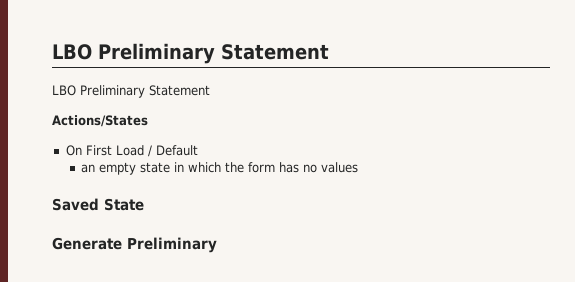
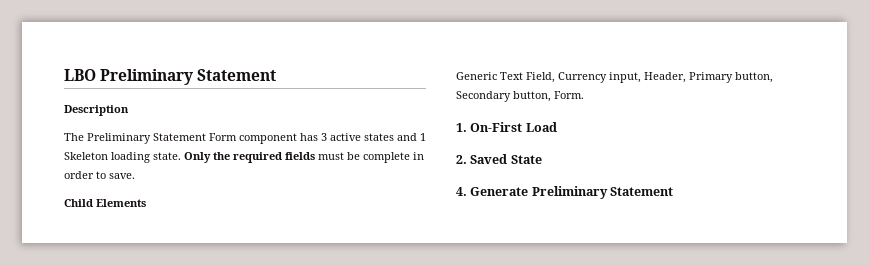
[52,43,329,64] [52,85,210,98] [52,115,148,127] [65,145,198,157] [80,162,358,175] LBO Preliminary Statement // LBO Preliminary Statement // Actions/States // On First Load / Default // an empty state in which the form has no values // -> [64,69,277,85] [64,105,129,116] [64,133,426,144] [64,152,424,163] [64,171,135,179] [64,199,146,207] [456,72,773,83] [456,91,584,102] [456,122,557,132] [456,155,467,164] LBO Preliminary Statement // Description // The Preliminary Statement Form component has 3 active states and 1 Skeleton loading state. Only the required fields must be complete in order to save. // Child Elements // Generic Text Field, Currency input, Header, Primary button, Secondary button, Form. // 1. On-First Load // 2.
(144, 204) none -> [456,187,467,196] 4.
(217, 245) none -> [610,187,674,196] Statement

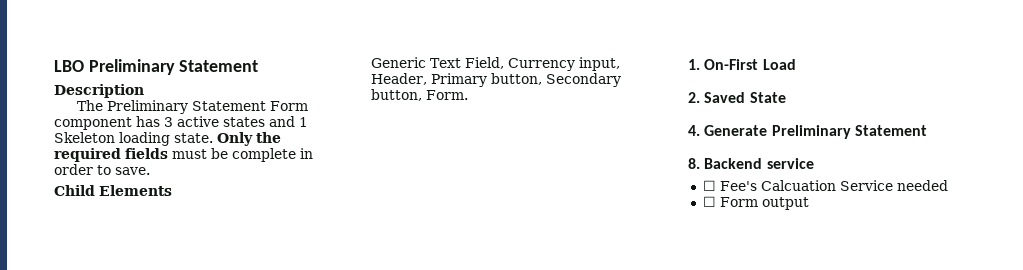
(674, 191) none -> [688,158,814,169] [702,180,948,191] [702,196,809,210] // 8. Backend service // ☐ Fee's Calcuation Service needed // ☐ Form output

